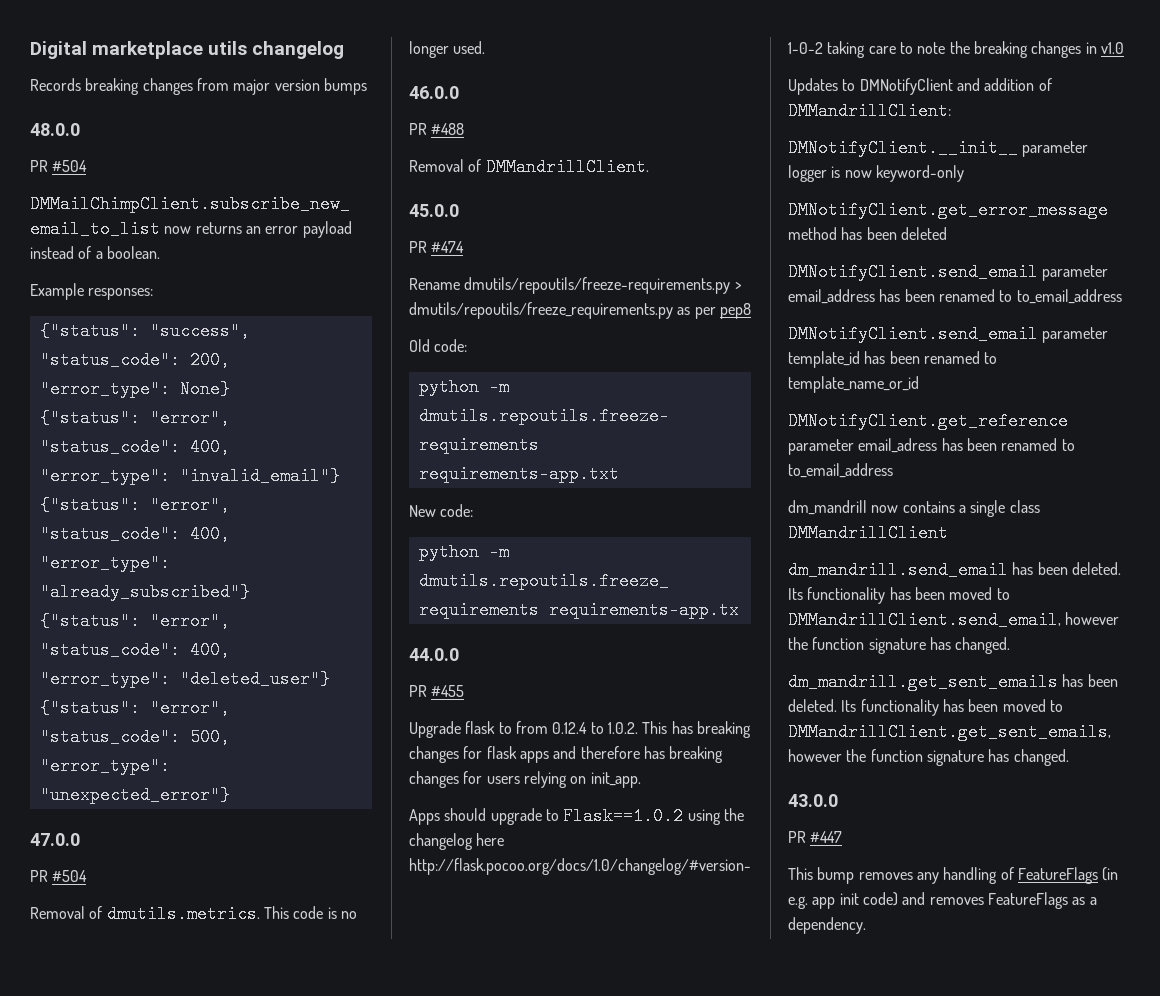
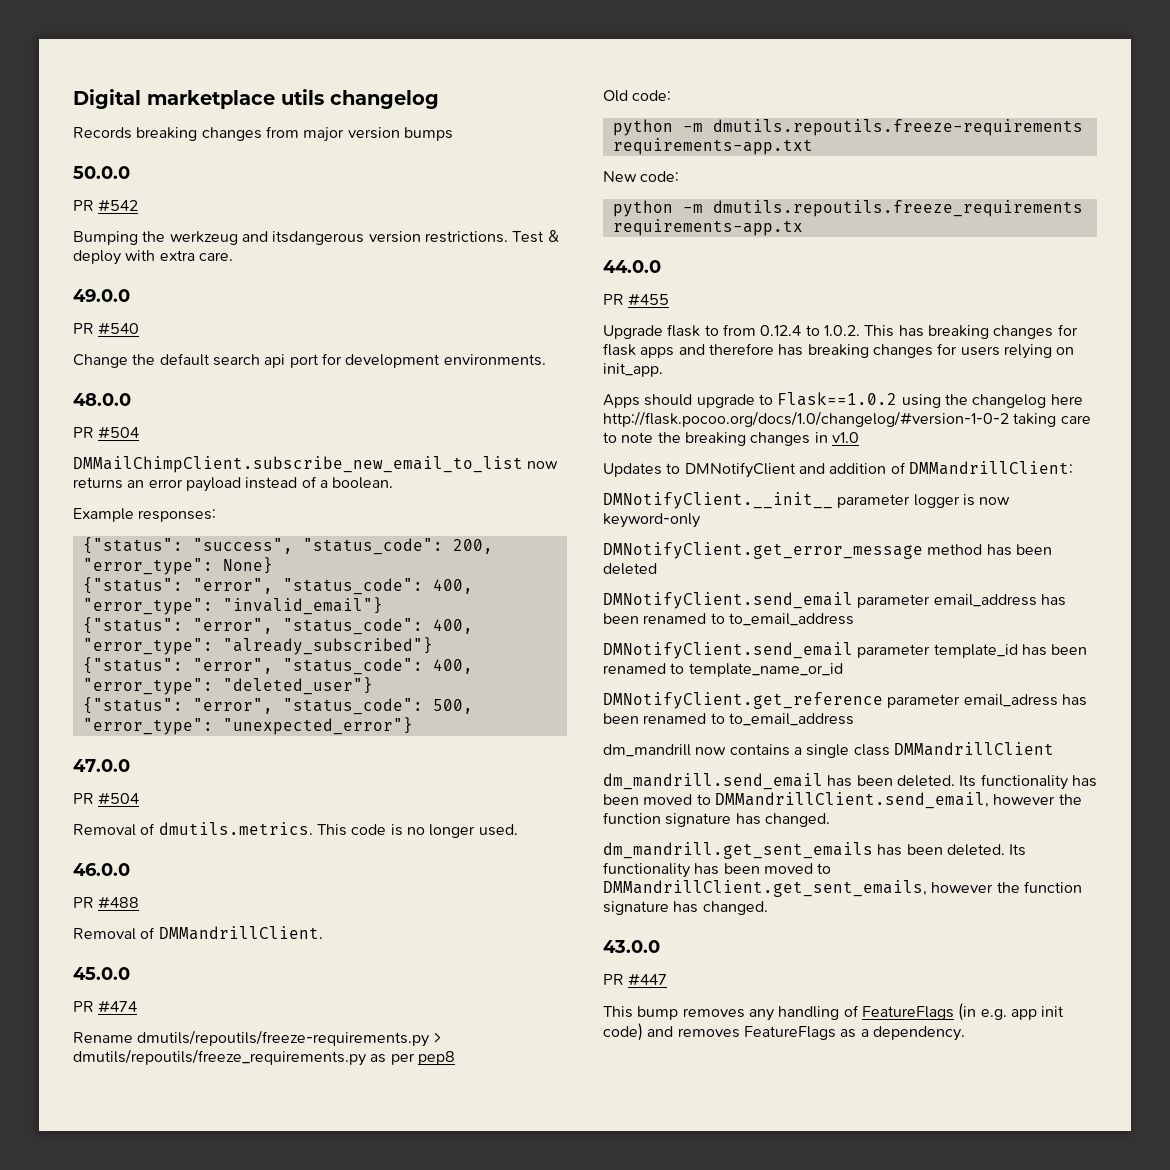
(367, 86) none -> [73,166,130,179] [73,199,139,212] [73,230,559,245] [73,250,233,265] [73,289,130,302] [73,322,140,335] [73,353,546,368] // 50.0.0 // PR #542 // Bumping the werkzeug and itsdangerous version restrictions. Test & deploy with extra care. // 49.0.0 // PR #540 // Change the default search api port for development environments.

